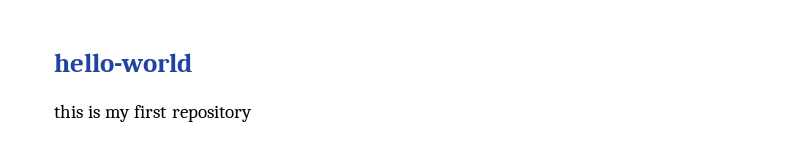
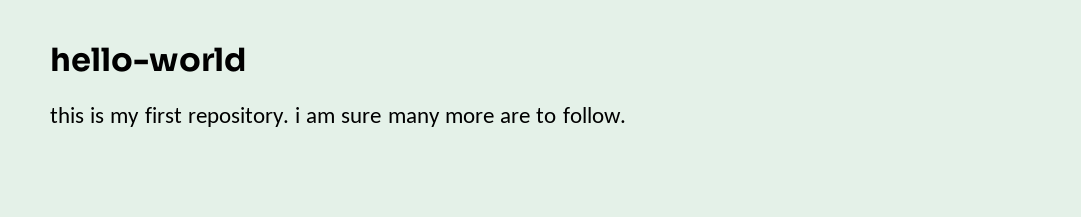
[171,105,252,122] repository -> [187,107,626,127] repository. i am sure many more are to follow.

